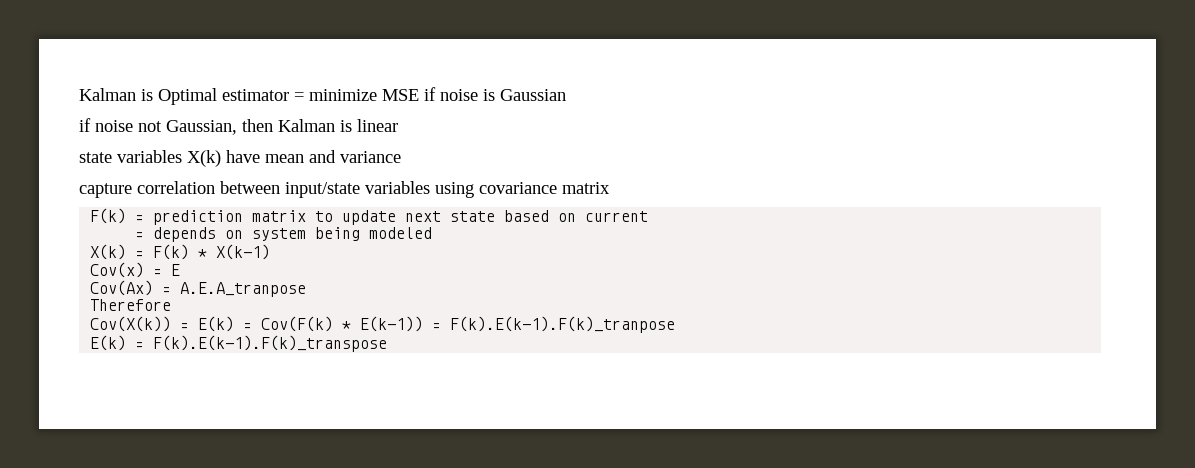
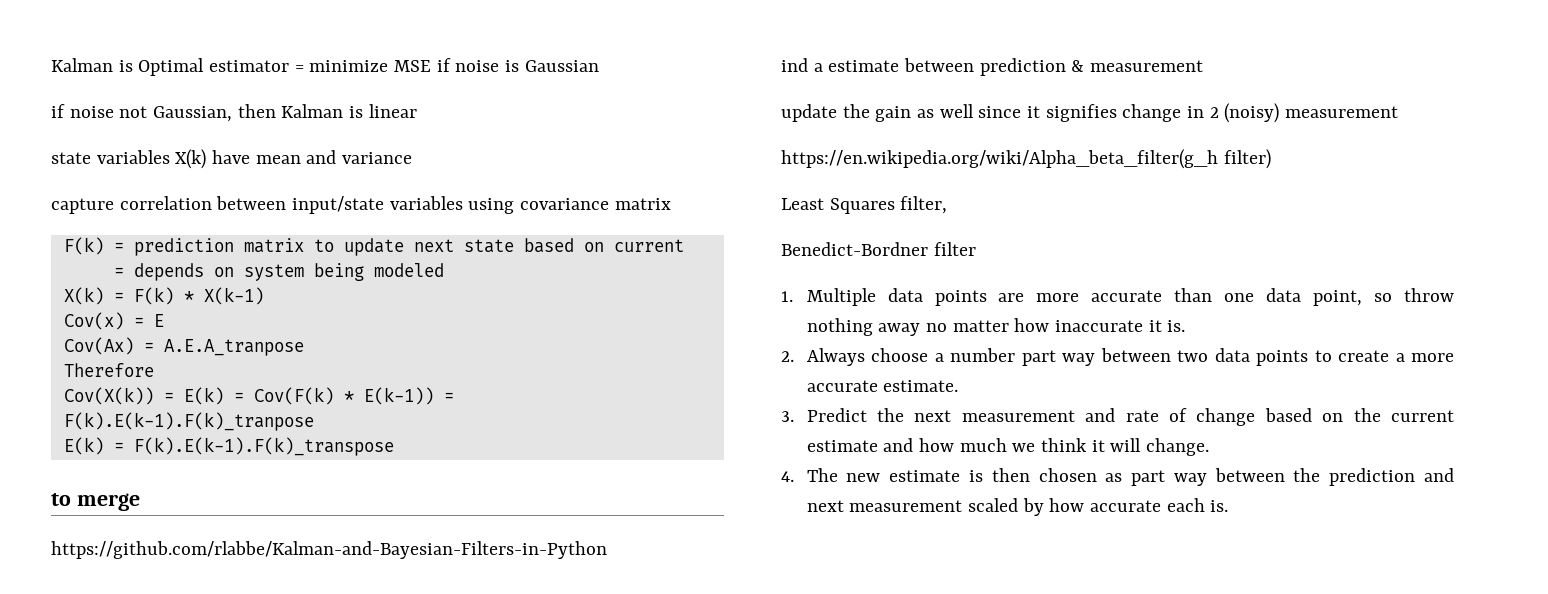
(388, 343) none -> [51,493,140,511] [51,541,607,559] [781,58,1204,76] [781,103,1399,123] [781,149,1271,169] [781,196,948,214] [781,242,976,256] [781,288,1454,306] [806,318,1186,336] [781,348,1454,366] [806,380,959,392] [781,408,1454,426] [806,438,1209,456] [781,468,1454,486] [806,498,1229,516] // to merge // https://github.com/rlabbe/Kalman-and-Bayesian-Filters-in-Python // ind a estimate between prediction & measurement // update the gain as well since it signifies change in 2 (noisy) measurement // https://en.wikipedia.org/wiki/Alpha_beta_filter(g_h filter) // Least Squares filter, // Benedict-Bordner filter // 1. Multiple data points are more accurate than one data point, so throw nothing away no matter how inaccurate it is. // 2. Always choose a number part way between two data points to create a more accurate estimate. // 3. Predict the next measurement and rate of change based on the current estimate and how much we think it will change. // 4. The new estimate is then chosen as part way between the prediction and next measurement scaled by how accurate each is.

